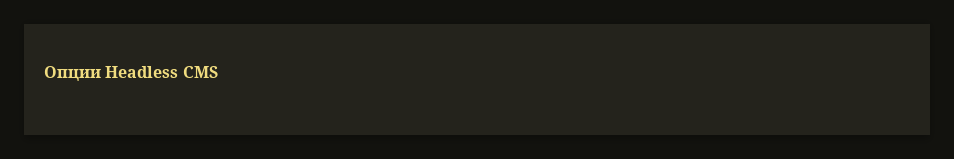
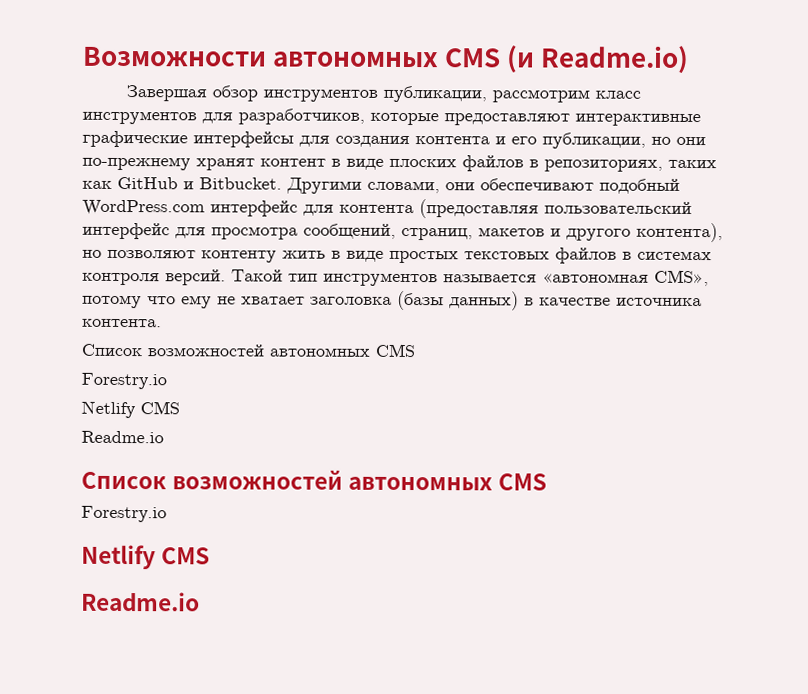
[44,66,218,81] Опции Headless CMS -> [82,45,690,73] [126,85,642,103] [82,108,701,127] [82,130,706,149] [82,155,717,172] [82,176,680,194] [82,199,692,219] [82,222,723,243] [82,247,712,264] [82,269,709,287] [82,290,702,311] [82,318,162,328] [81,343,416,358] [81,372,167,390] [81,400,180,419] [81,430,164,444] [81,469,548,491] [81,505,167,523] [81,544,211,570] [81,591,200,612] Возможности автономных CMS (и Readme.io) // Завершая обзор инструментов публикации, рассмотрим класс инструментов для разработчиков, которые предоставляют интерактивные графические интерфейсы для создания контента и его публикации, но они по-прежнему хранят контент в виде плоских файлов в репозиториях, таких как GitHub и Bitbucket. Другими словами, они обеспечивают подобный WordPress.com интерфейс для контента (предоставляя пользовательский интерфейс для просмотра сообщений, страниц, макетов и другого контента), но позволяют контенту жить в виде простых текстовых файлов в системах контроля версий. Такой тип инструментов называется «автономная CMS», потому что ему не хватает заголовка (базы данных) в качестве источника контента. // Список возможностей автономных CMS // Forestry.io // Netlify CMS // Readme.io // Список возможностей автономных CMS // Forestry.io // Netlify CMS // Readme.io

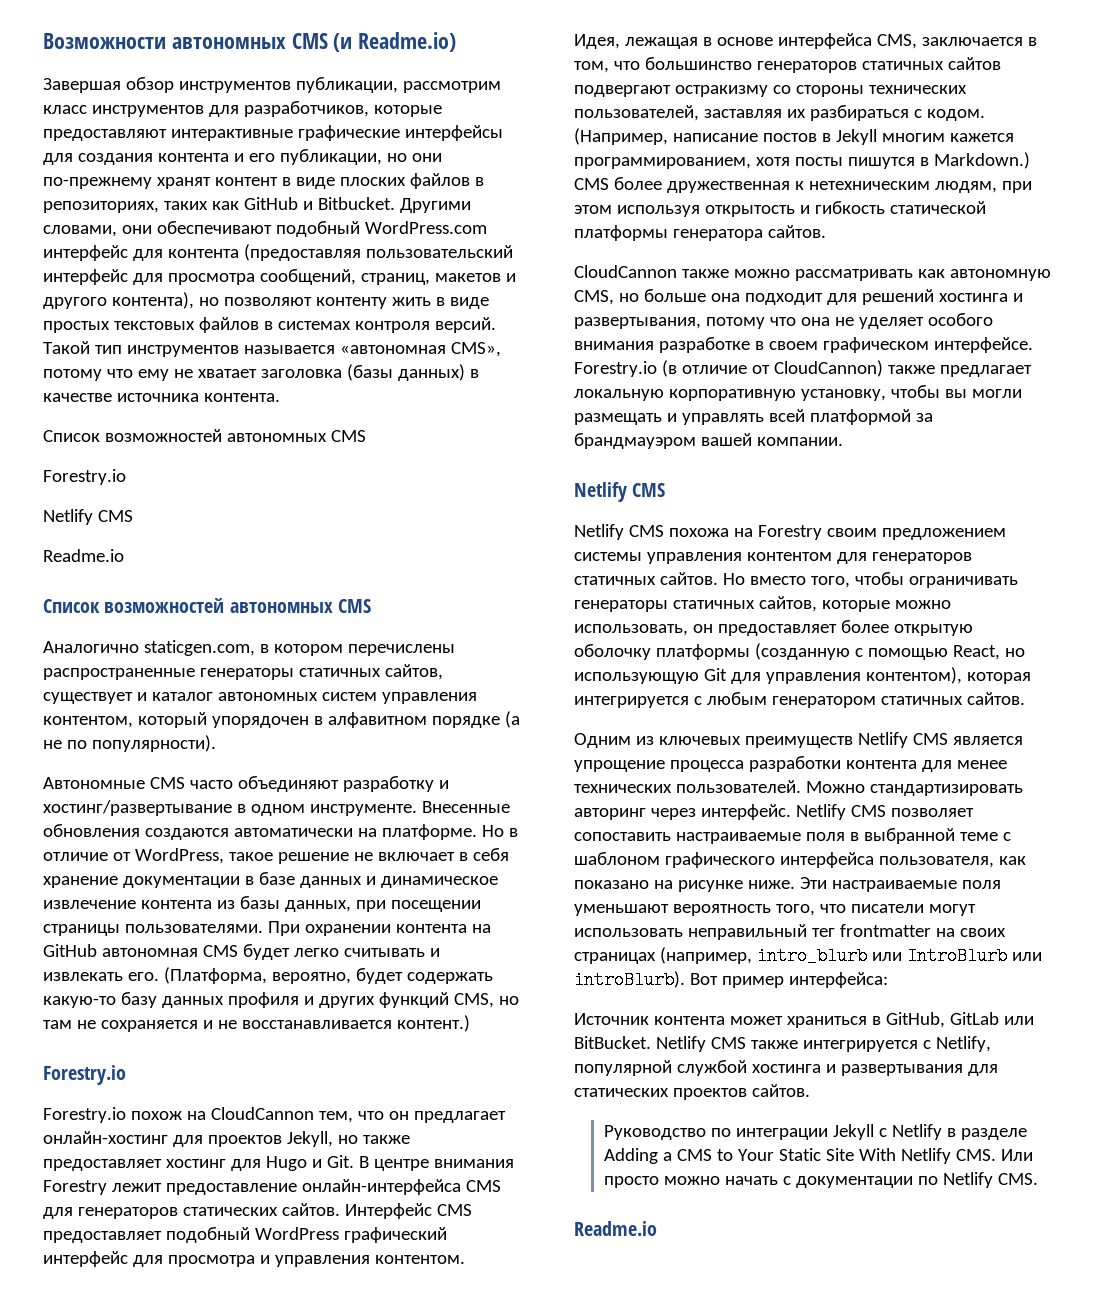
[81,505,167,523] [81,544,211,570] Forestry.io // Netlify CMS -> [43,640,455,656] [43,664,443,680] [43,692,477,704] [43,711,520,728] [43,735,216,752] [43,776,449,792] [43,800,510,816] [43,824,518,840] [43,848,509,864] [43,872,498,888] [43,896,481,912] [43,921,491,936] [43,944,440,960] [43,967,493,984] [43,992,519,1008] [43,1015,470,1032] [43,1065,126,1085] [43,1107,506,1123] [43,1131,410,1147] [43,1155,514,1171] [43,1179,501,1195] [43,1203,472,1219] [43,1227,447,1243] [43,1251,465,1267] [574,33,1037,49] [574,57,1001,73] [574,85,967,97] [574,105,985,121] [574,128,1014,145] [574,152,1030,169] [574,177,1032,193] [574,201,986,217] [574,225,826,241] [574,265,1051,281] [574,289,1023,305] [574,313,993,329] [574,337,1033,353] [574,360,1032,377] [574,385,1022,401] [574,409,933,425] [574,433,843,449] [574,482,666,502] [574,524,1006,540] [574,552,972,564] [574,572,1018,588] [574,596,951,612] [574,620,973,636] [574,643,1025,660] [574,667,1031,684] [574,692,1025,708] [574,732,1023,748] [574,756,1007,772] [574,780,1023,796] [574,804,974,820] [574,828,1011,844] [574,852,1026,868] [574,877,1001,892] [574,904,976,916] [574,924,1006,940] [574,947,1042,965] [574,971,888,989] [574,1012,1034,1028] [574,1036,991,1052] [574,1060,998,1076] [574,1084,810,1100] [604,1124,1028,1140] [604,1148,1034,1164] [604,1172,1039,1188] Аналогично staticgen.com, в котором перечислены распространенные генераторы статичных сайтов, существует и каталог автономных систем управления контентом, который упорядочен в алфавитном порядке (а не по популярности). // Автономные CMS часто объединяют разработку и хостинг/развертывание в одном инструменте. Внесенные обновления создаются автоматически на платформе. Но в отличие от WordPress, такое решение не включает в себя хранение документации в базе данных и динамическое извлечение контента из базы данных, при посещении страницы пользователями. При охранении контента на GitHub автономная CMS будет легко считывать и извлекать его. (Платформа, вероятно, будет содержать какую-то базу данных профиля и других функций CMS, но там не сохраняется и не восстанавливается контент.) // Forestry.io // Forestry.io похож на CloudCannon тем, что он предлагает онлайн-хостинг для проектов Jekyll, но также предоставляет хостинг для Hugo и Git. В центре внимания Forestry лежит предоставление онлайн-интерфейса CMS для генераторов статических сайтов. Интерфейс CMS предоставляет подобный WordPress графический интерфейс для просмотра и управления контентом. // Идея, лежащая в основе интерфейса CMS, заключается в том, что большинство генераторов статичных сайтов подвергают остракизму со стороны технических пользователей, заставляя их разбираться с кодом. (Например, написание постов в Jekyll многим кажется программированием, хотя посты пишутся в Markdown.) CMS более дружественная к нетехническим людям, при этом используя открытость и гибкость статической платформы генератора сайтов. // CloudCannon также можно рассматривать как автономную CMS, но больше она подходит для решений хостинга и развертывания, потому что она не уделяет особого внимания разработке в своем графическом интерфейсе. Forestry.io (в отличие от CloudCannon) также предлагает локальную корпоративную установку, чтобы вы могли размещать и управлять всей платформой за брандмауэром вашей компании. // Netlify CMS // Netlify CMS похожа на Forestry своим предложением системы управления контентом для генераторов статичных сайтов. Но вместо того, чтобы ограничивать генераторы статичных сайтов, которые можно использовать, он предоставляет более открытую оболочку платформы (созданную с помощью React, но использующую Git для управления контентом), которая интегрируется с любым генератором статичных сайтов. // Одним из ключевых преимуществ Netlify CMS является упрощение процесса разработки контента для менее технических пользователей. Можно стандартизировать авторинг через интерфейс. Netlify CMS позволяет сопоставить настраиваемые поля в выбранной теме с шаблоном графического интерфейса пользователя, как показано на рисунке ниже. Эти настраиваемые поля уменьшают вероятность того, что писатели могут использовать неправильный тег frontmatter на своих страницах (например, intro_blurb или IntroBlurb или introBlurb). Вот пример интерфейса: // Источник контента может храниться в GitHub, GitLab или BitBucket. Netlify CMS также интегрируется с Netlify, популярной службой хостинга и развертывания для статических проектов сайтов. // Руководство по интеграции Jekyll с Netlify в разделе Adding a CMS to Your Static Site With Netlify CMS. Или просто можно начать с документации по Netlify CMS.

